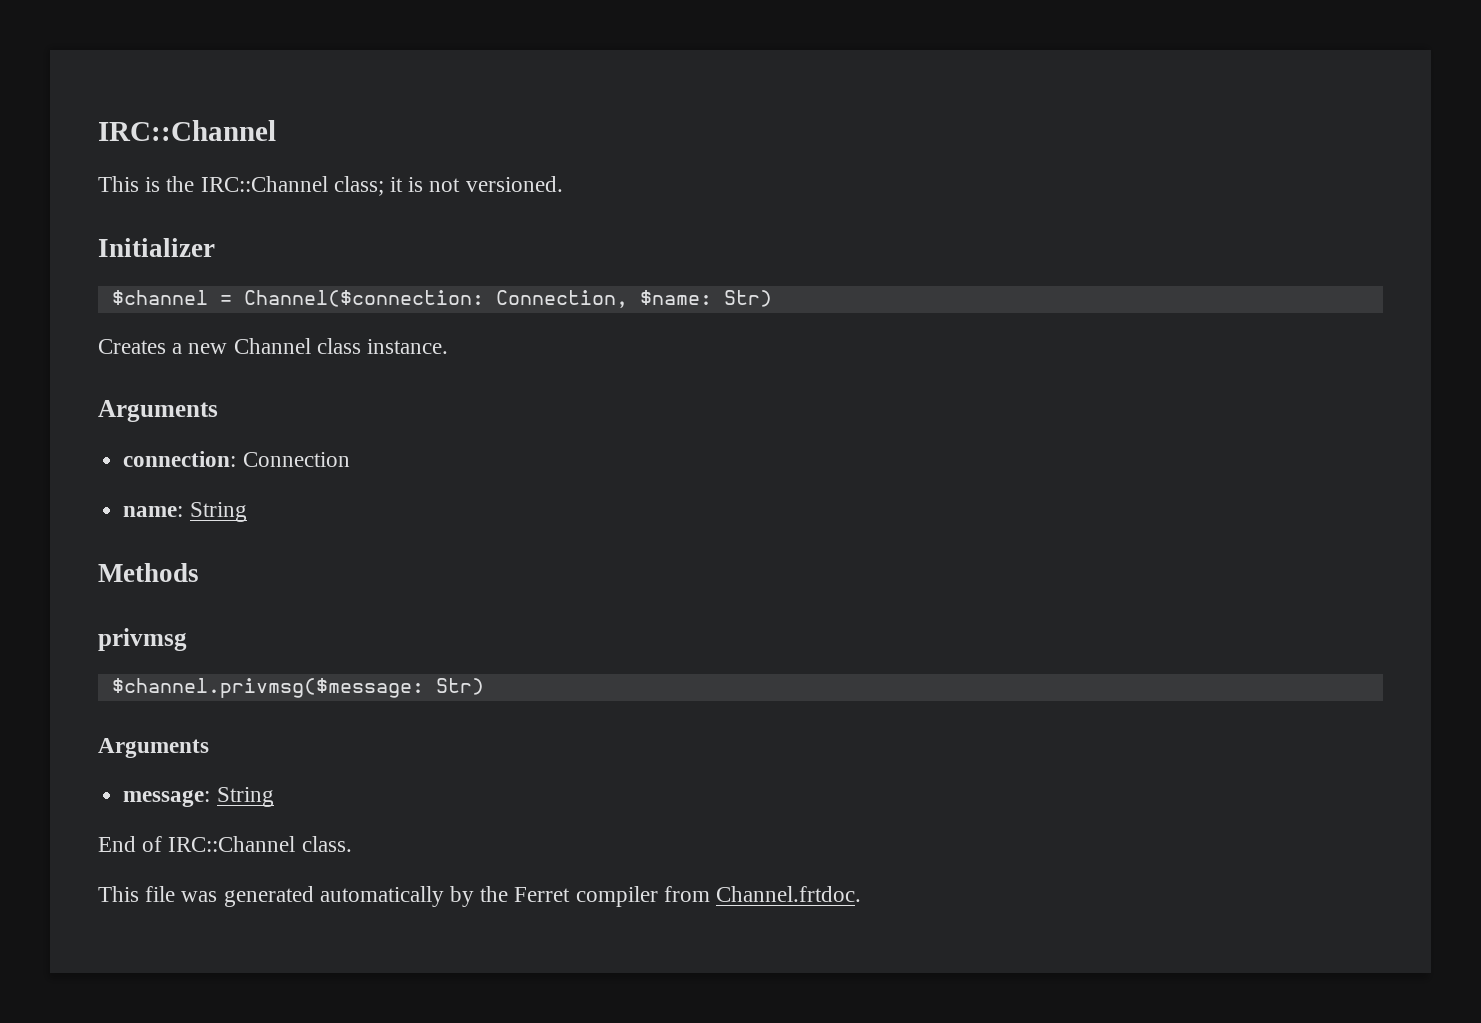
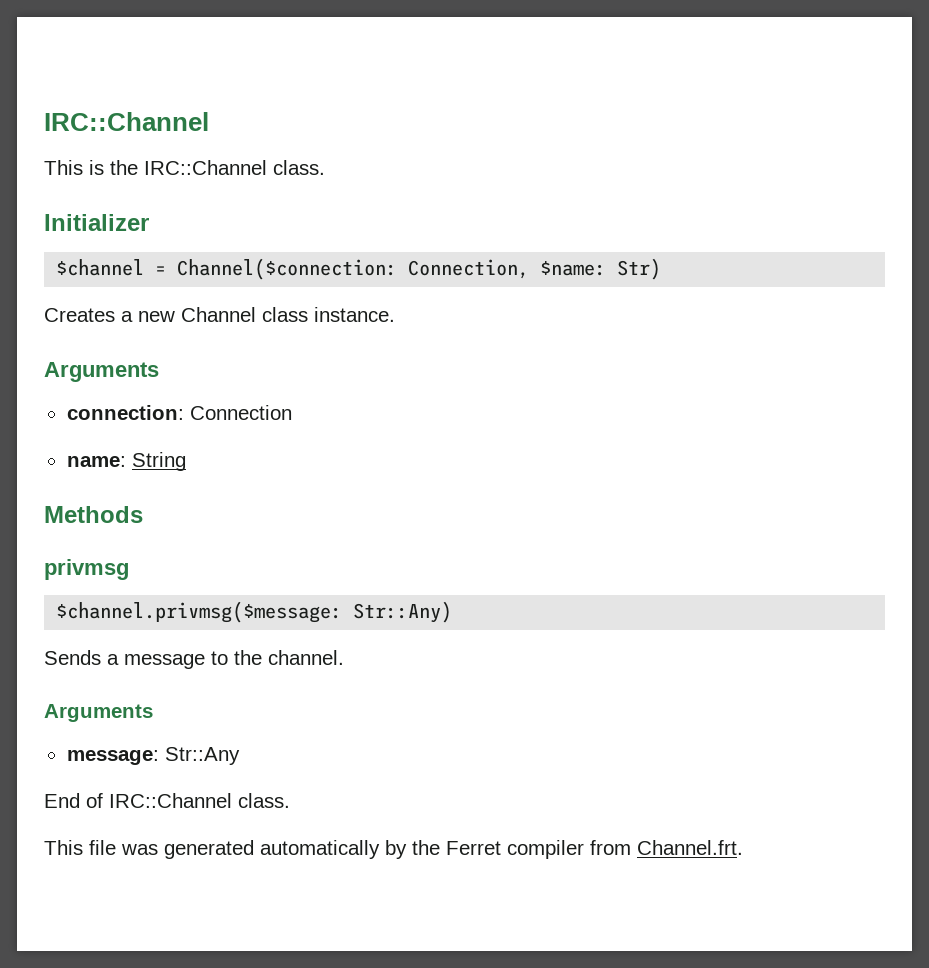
[333,176,563,196] class; it is not versioned. -> [273,160,325,175] class.
[435,678,484,695] Str) -> [353,601,453,623] [44,650,344,669] Str::Any) // Sends a message to the channel.
[216,787,274,807] String -> [164,747,240,765] Str::Any
[716,886,862,902] Channel.frtdoc. -> [637,840,743,855] Channel.frt.

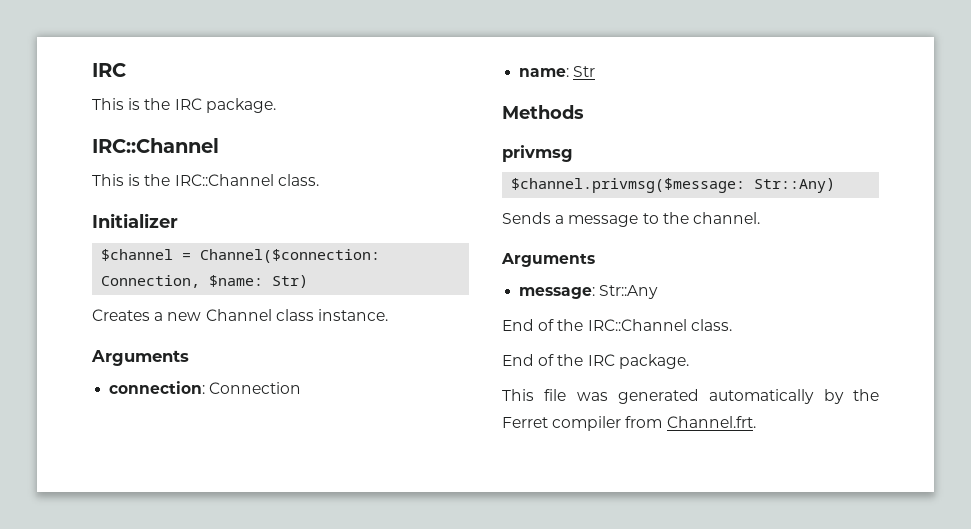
(44, 121) none -> [92,63,126,77] [92,98,276,113] IRC // This is the IRC package. //
[131,452,186,471] String -> [573,66,596,77] Str
[109,793,290,808] IRC::Channel class. -> [557,319,732,331] [502,354,689,369] the IRC::Channel class. // End of the IRC package.

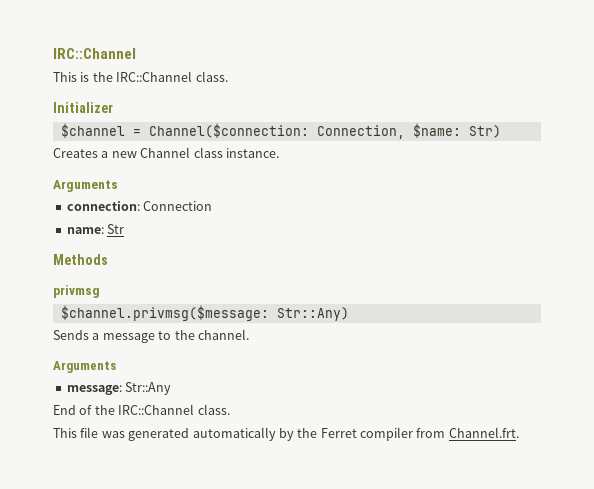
[92,63,126,77] [92,98,276,113] IRC // This is the IRC package. // -> (53, 53) none
[502,354,689,369] // End of the IRC package. -> (230, 409) none

